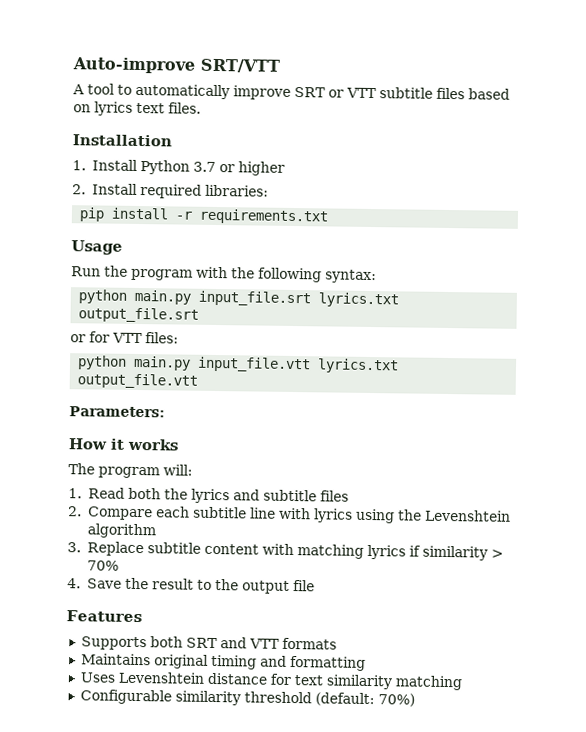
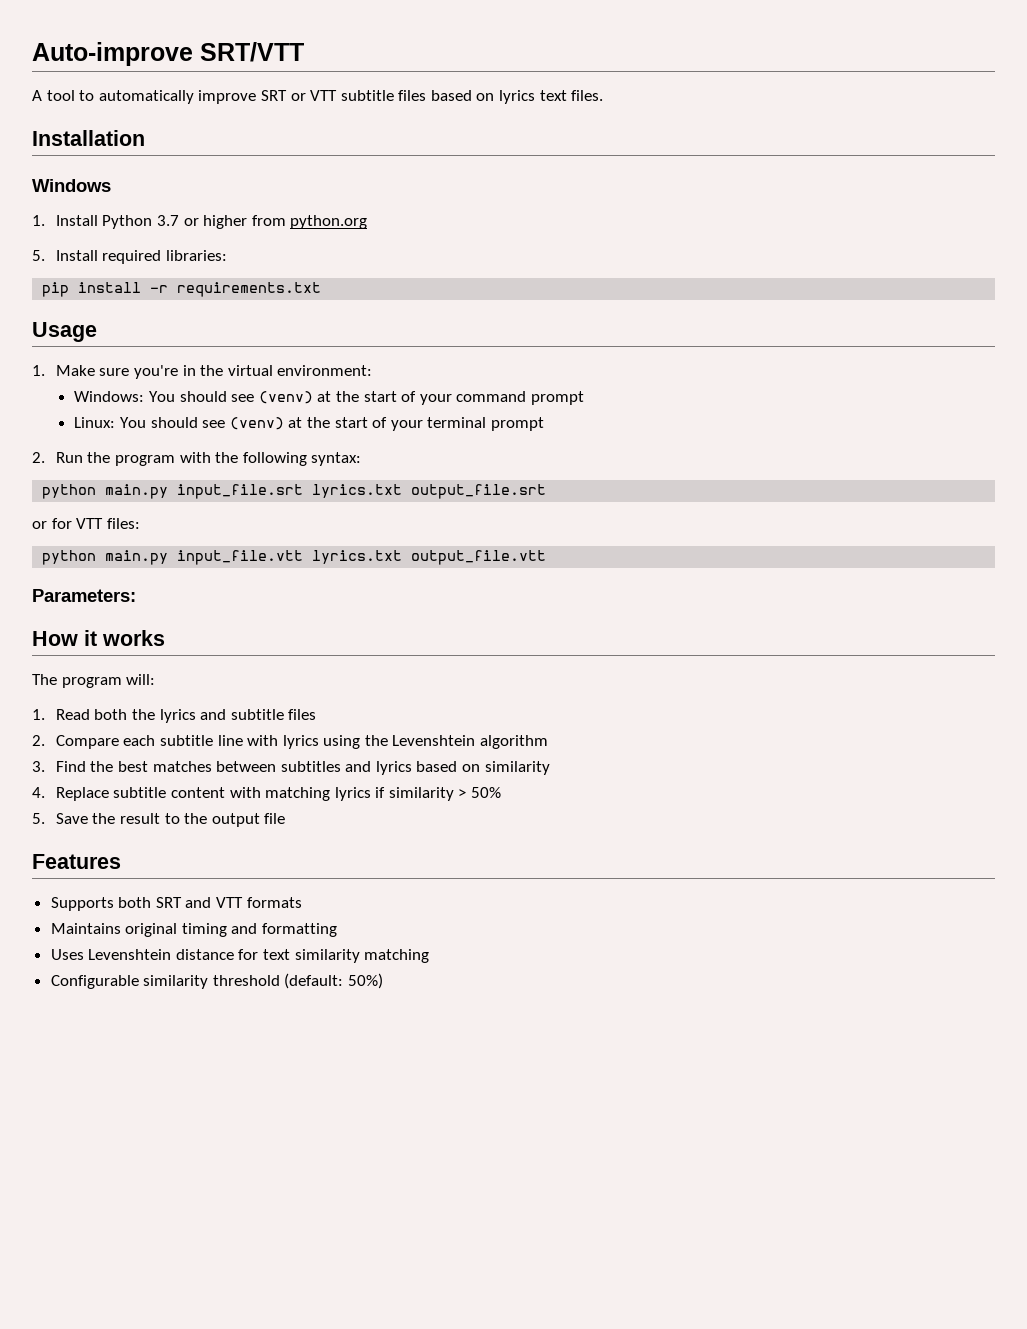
(172, 140) none -> [32,179,111,192] // Windows
[72,184,86,195] // 2. -> [251,215,368,229] [32,250,45,261] from python.org // 5.
(123, 247) none -> [32,365,373,379] [74,391,584,405] [74,417,544,431] [32,452,45,463] 1. Make sure you're in the virtual environment: // Windows: You should see (venv) at the start of your command prompt // Linux: You should see (venv) at the start of your terminal prompt // 2.
(81, 547) none -> [55,761,550,775] [32,787,45,798] Find the best matches between subtitles and lyrics based on similarity // 4.
[86,560,119,571] [67,578,81,589] 70% // 4. -> [471,787,502,798] [32,813,45,824] 50% // 5.
[377,693,415,707] 70%) -> [348,973,384,989] 50%)

